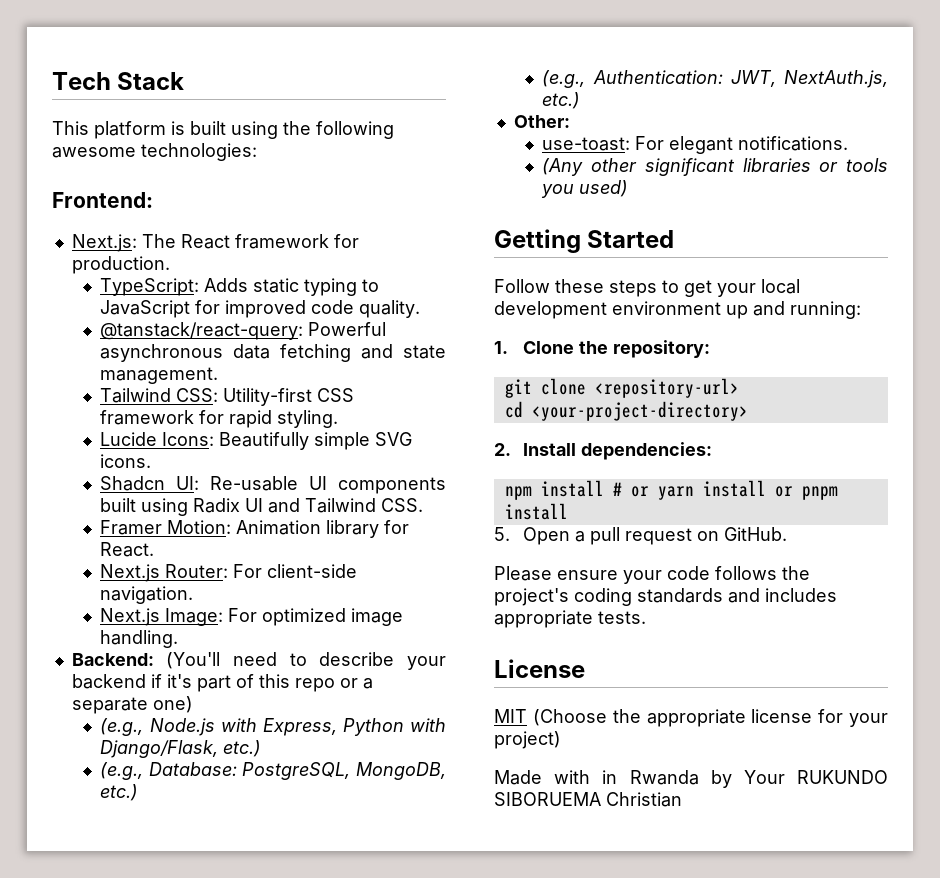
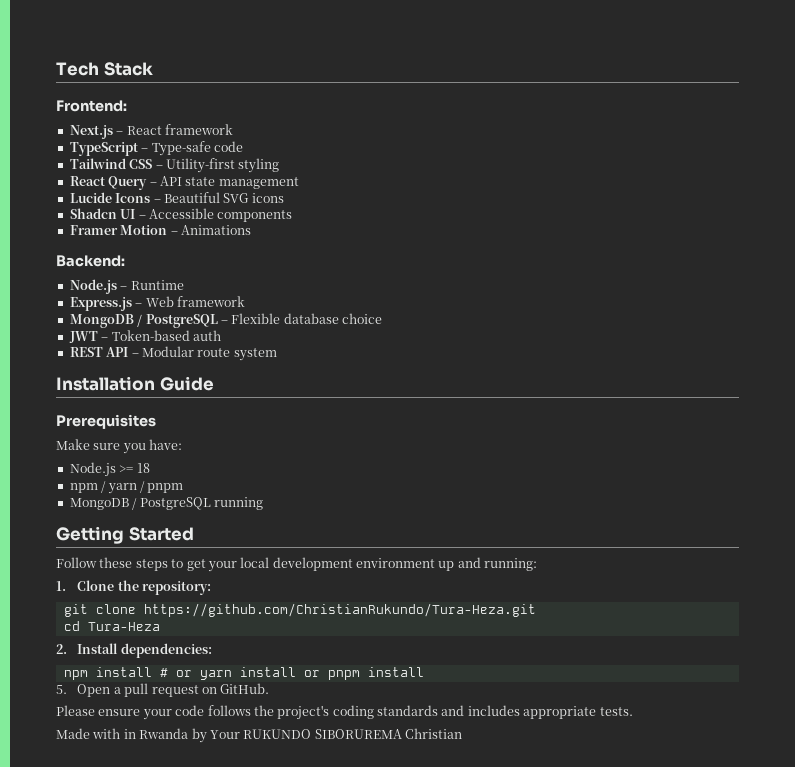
[52,121,394,139] [52,143,257,161] // This platform is built using the following awesome technologies: -> (153, 69) none
[71,234,176,252] Next.js: The -> [69,125,124,139] Next.js –
[333,234,359,248] [71,256,170,274] [100,278,380,296] [100,300,421,318] [100,322,387,340] [100,344,446,362] [100,367,219,384] [100,388,355,406] [100,410,339,428] [100,432,413,450] [100,454,152,468] [100,476,446,494] [100,498,424,516] [100,520,410,538] [100,542,155,557] [100,564,358,582] [100,586,194,604] [100,608,404,626] [100,630,179,648] [71,652,446,670] [71,674,373,692] [71,696,193,714] [100,718,447,736] [100,740,262,758] [100,762,447,780] [100,784,139,801] [542,70,888,88] [542,92,581,109] [513,115,570,128] [542,136,849,154] [542,158,888,176] [541,180,629,198] for production. // TypeScript: Adds static typing to JavaScript for improved code quality. // @tanstack/react-query: Powerful asynchronous data fetching and state management. // Tailwind CSS: Utility-first CSS framework for rapid styling. // Lucide Icons: Beautifully simple SVG icons. // Shadcn UI: Re-usable UI components built using Radix UI and Tailwind CSS. // Framer Motion: Animation library for React. // Next.js Router: For client-side navigation. // Next.js Image: For optimized image handling. // Backend: (You'll need to describe your backend if it's part of this repo or a separate one) // (e.g., Node.js with Express, Python with Django/Flask, etc.) // (e.g., Database: PostgreSQL, MongoDB, etc.) // (e.g., Authentication: JWT, NextAuth.js, etc.) // Other: // use-toast: For elegant notifications. // (Any other significant libraries or tools you used) -> [69,141,243,156] [69,158,280,173] [69,176,299,190] [69,192,284,203] [69,208,293,222] [69,225,251,235] [56,255,125,267] [69,279,184,294] [69,296,245,311] [69,313,382,328] [68,330,221,343] [69,346,277,361] [56,376,214,391] [56,414,156,429] [56,439,183,454] [69,462,150,477] [69,481,184,494] [69,497,263,510] // TypeScript – Type-safe code // Tailwind CSS – Utility-first styling // React Query – API state management // Lucide Icons – Beautiful SVG icons // Shadcn UI – Accessible components // Framer Motion – Animations // Backend: // Node.js – Runtime // Express.js – Web framework // MongoDB / PostgreSQL – Flexible database choice // JWT – Token-based auth // REST API – Modular route system // Installation Guide // Prerequisites // Make sure you have: // Node.js >= 18 // npm / yarn / pnpm // MongoDB / PostgreSQL running
[594,378,739,398] <repository-url> -> [143,603,536,617] https://github.com/ChristianRukundo/Tura-Heza.git
[531,401,748,421] <your-project-directory> -> [87,622,160,631] Tura-Heza
[494,659,585,678] [494,709,888,727] [494,731,561,749] // License // MIT (Choose the appropriate license for your project) -> (633, 711) none
[494,792,601,806] SIBORUEMA -> [314,729,402,739] SIBORUREMA

